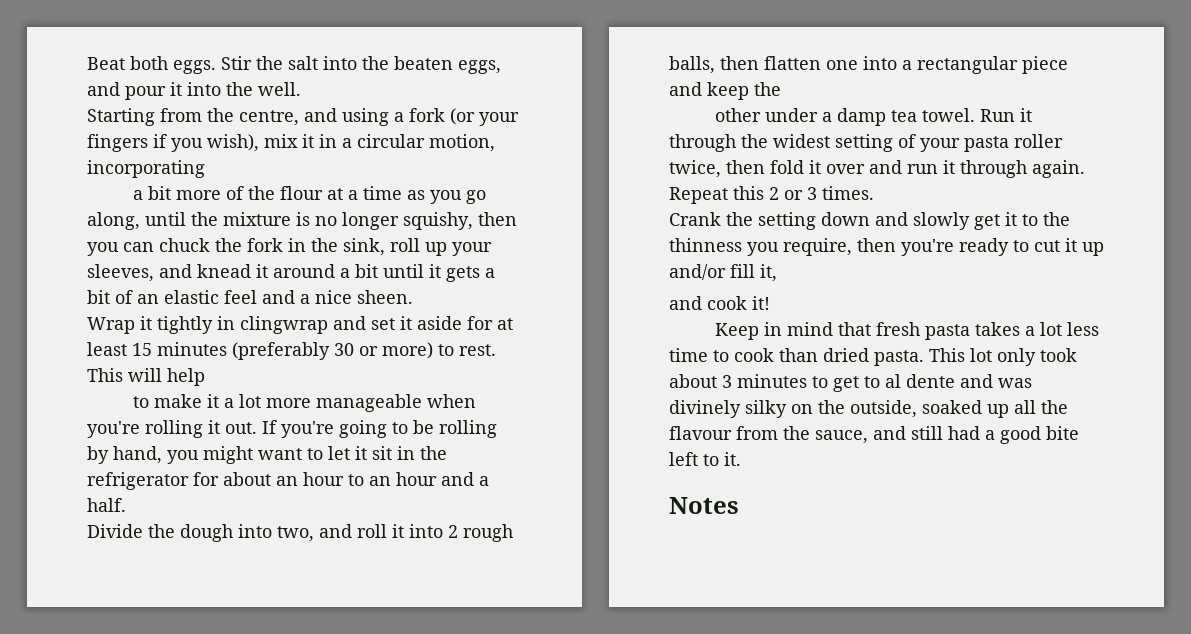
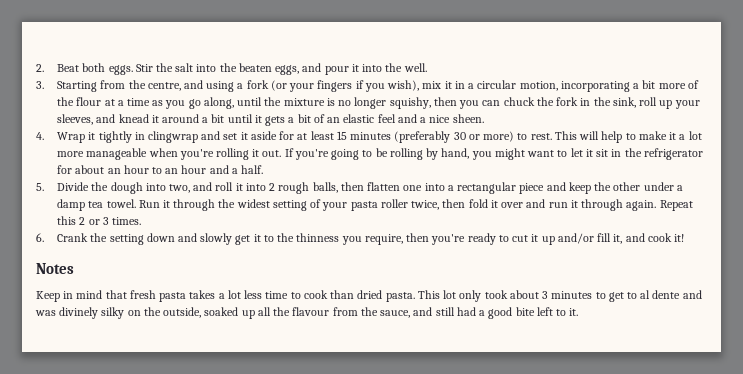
(87, 63) none -> [36,64,44,72] 2.
(301, 89) none -> [36,81,44,89] 3.
(205, 169) // -> (630, 86) none
(413, 297) none -> [36,132,44,140] 4.
(205, 377) // -> (623, 137) none
(126, 505) none -> [36,183,44,191] 5.
(781, 89) // -> (612, 186) none
(874, 193) none -> [36,233,44,242] 6.
(777, 273) // -> (623, 239) none
(770, 303) none -> [36,263,74,274] // Notes
[669,497,739,514] // Notes -> (579, 312) none

